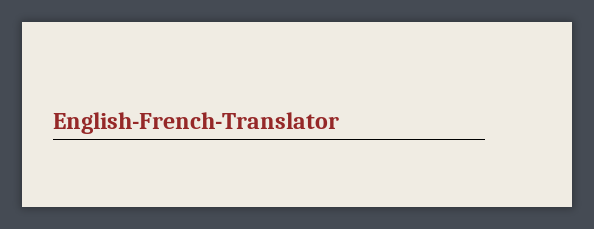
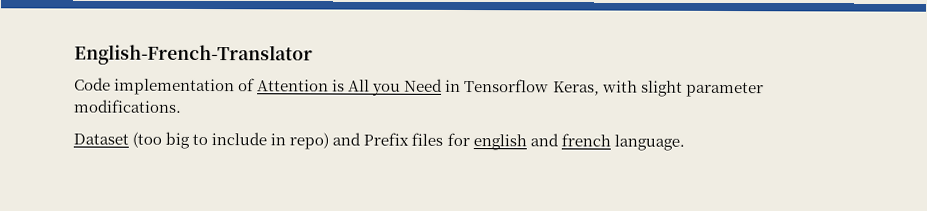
(339, 123) none -> [74,77,764,98] [73,99,182,113] [73,131,685,151] // Code implementation of Attention is All you Need in Tensorflow Keras, with slight parameter modifications. // Dataset (too big to include in repo) and Prefix files for english and french language.

